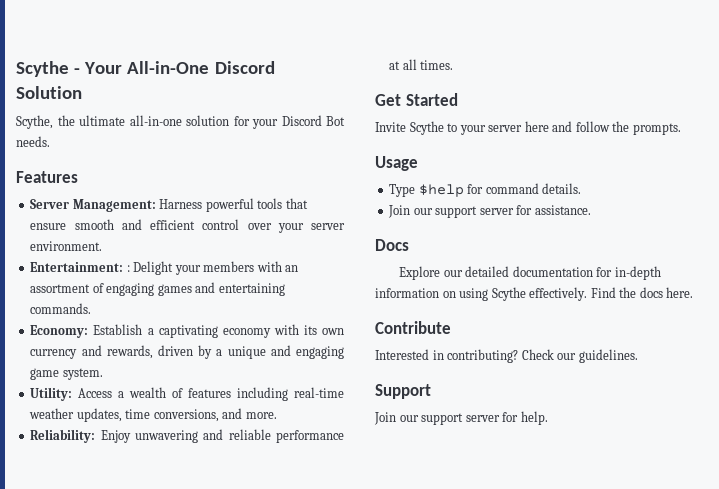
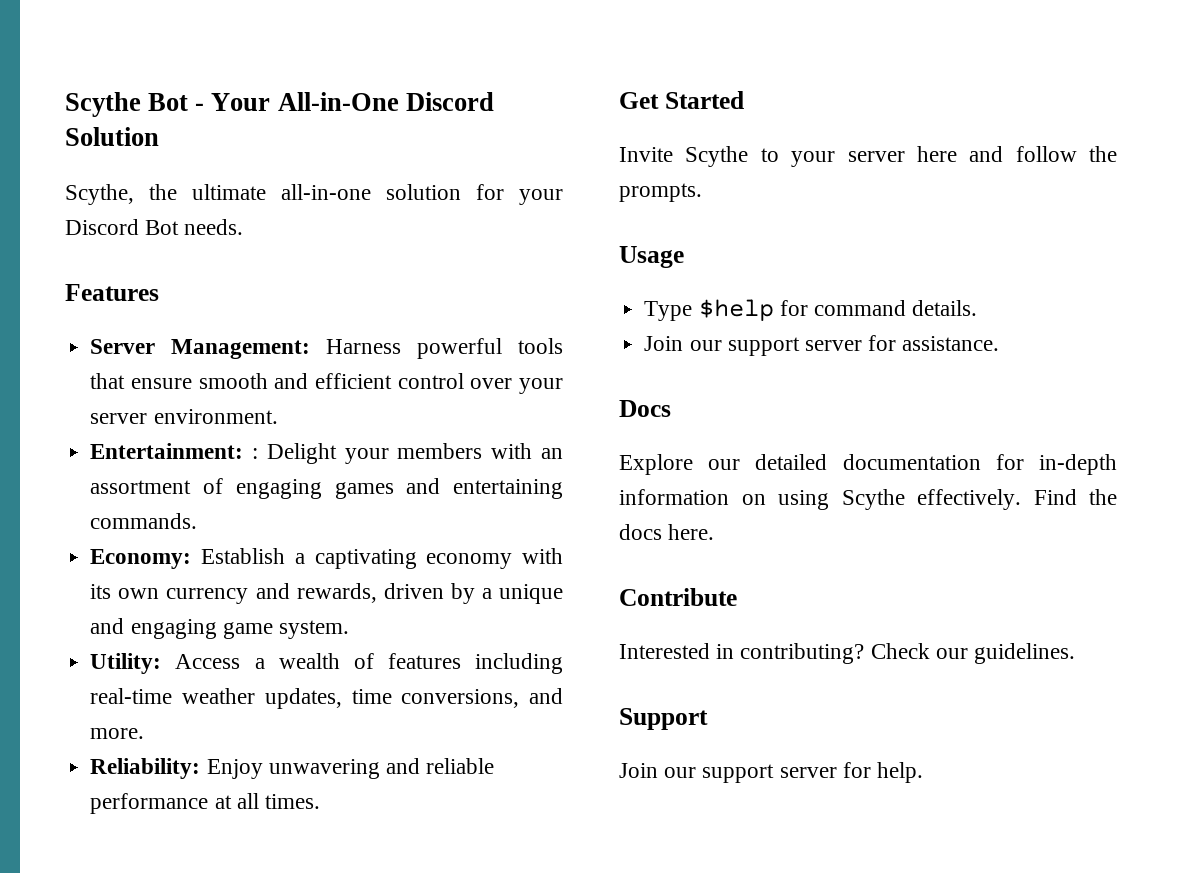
[16,61,69,77] Scythe -> [65,92,189,117] Scythe Bot

